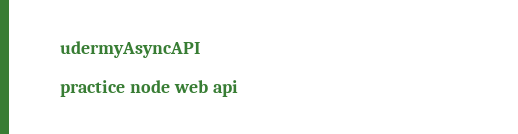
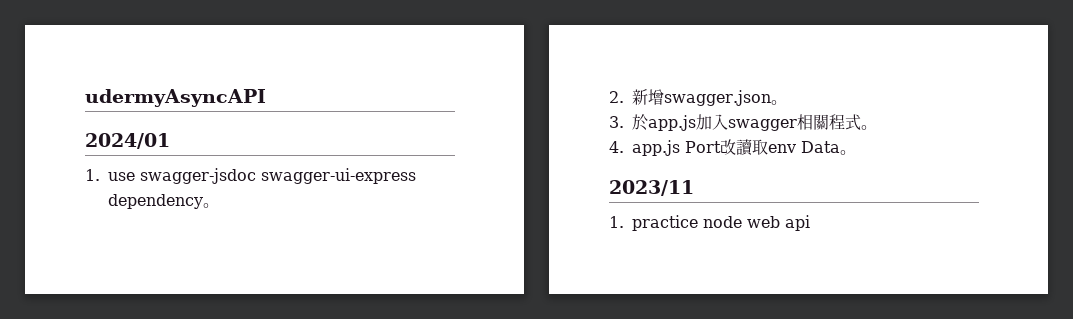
(200, 49) none -> [85,133,170,149] [85,168,416,184] [108,194,219,209] [609,89,787,106] [609,114,877,131] [609,139,856,156] [609,180,694,196] [609,216,624,228] 2024/01 // 1. use swagger-jsdoc swagger-ui-express dependency。 // 2.新增swagger.json。 // 3.於app.js加入swagger相關程式。 // 4. app.js Port改讀取env Data。 // 2023/11 // 1.

